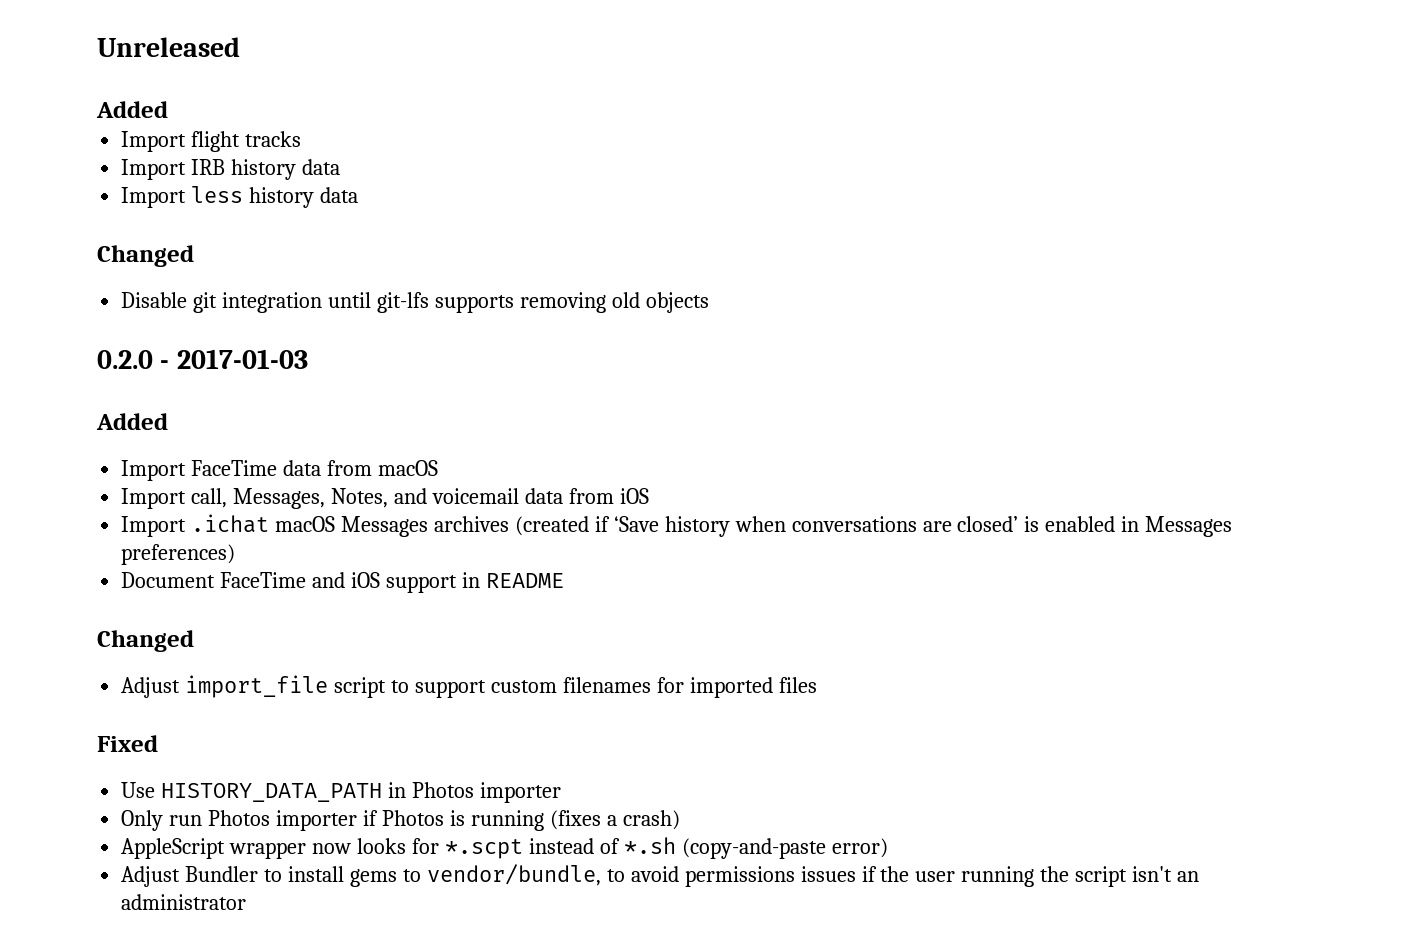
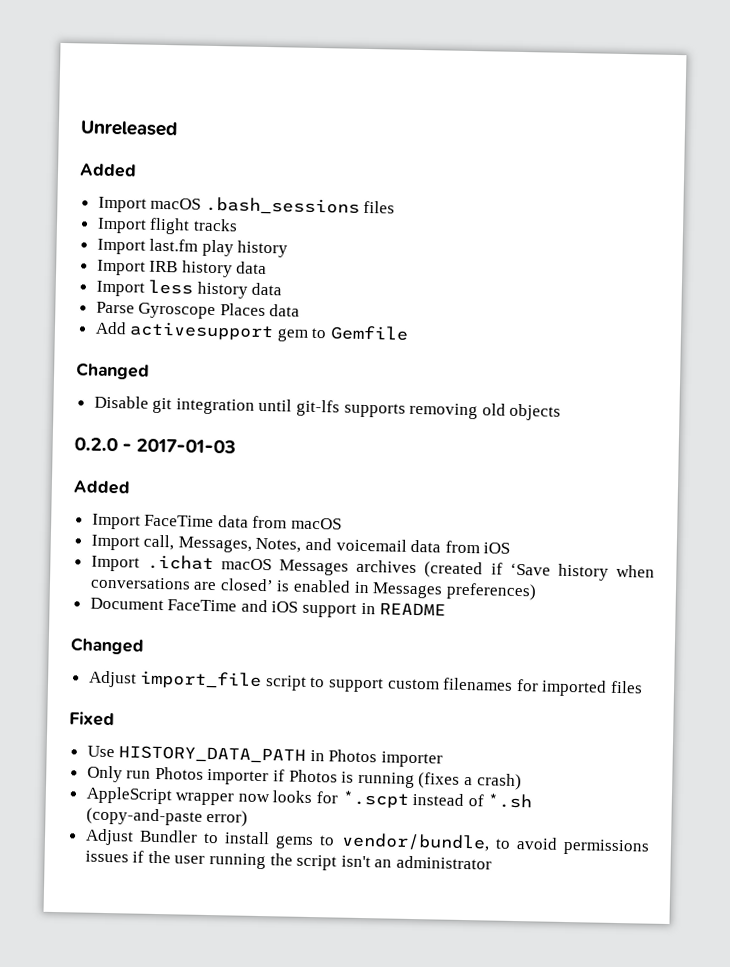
(168, 109) none -> [97,196,396,216] // Import macOS .bash_sessions files
(302, 139) none -> [96,238,289,258] // Import last.fm play history
(359, 195) none -> [95,301,301,320] [94,321,410,342] // Parse Gyroscope Places data // Add activesupport gem to Gemfile

